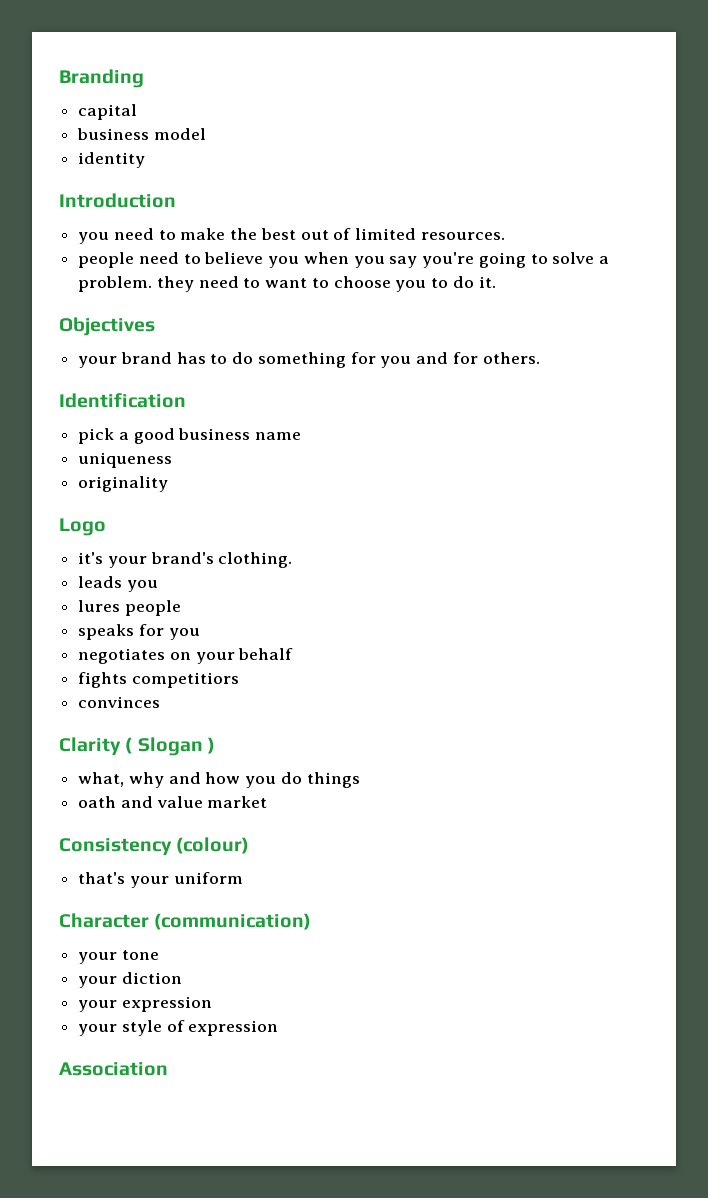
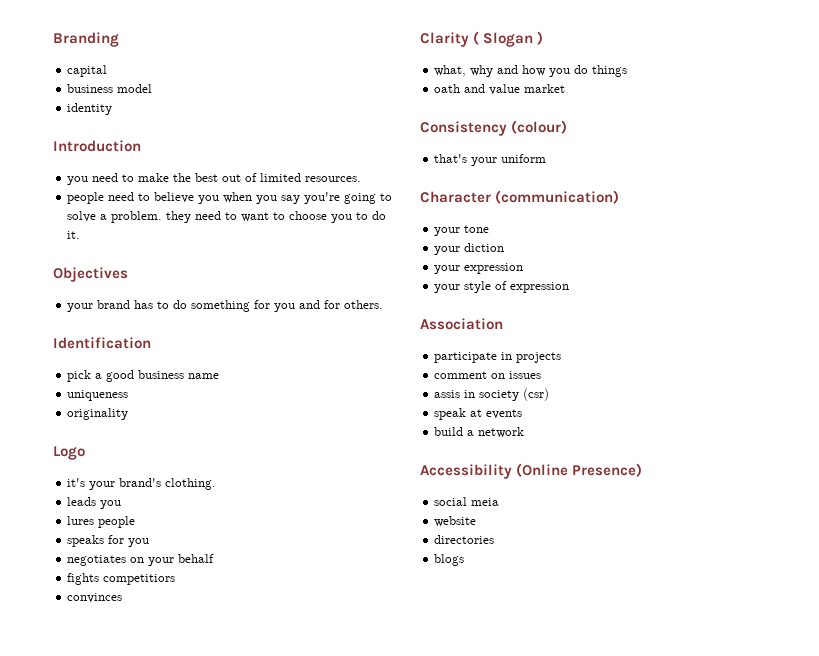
(168, 1069) none -> [434,352,562,363] [434,371,542,379] [434,388,550,401] [434,408,523,420] [434,427,525,438] [420,463,643,479] [434,497,500,506] [434,516,477,527] [434,535,495,544] [434,554,465,566] // participate in projects // comment on issues // assis in society (csr) // speak at events // build a network // Accessibility (Online Presence) // social meia // website // directories // blogs

